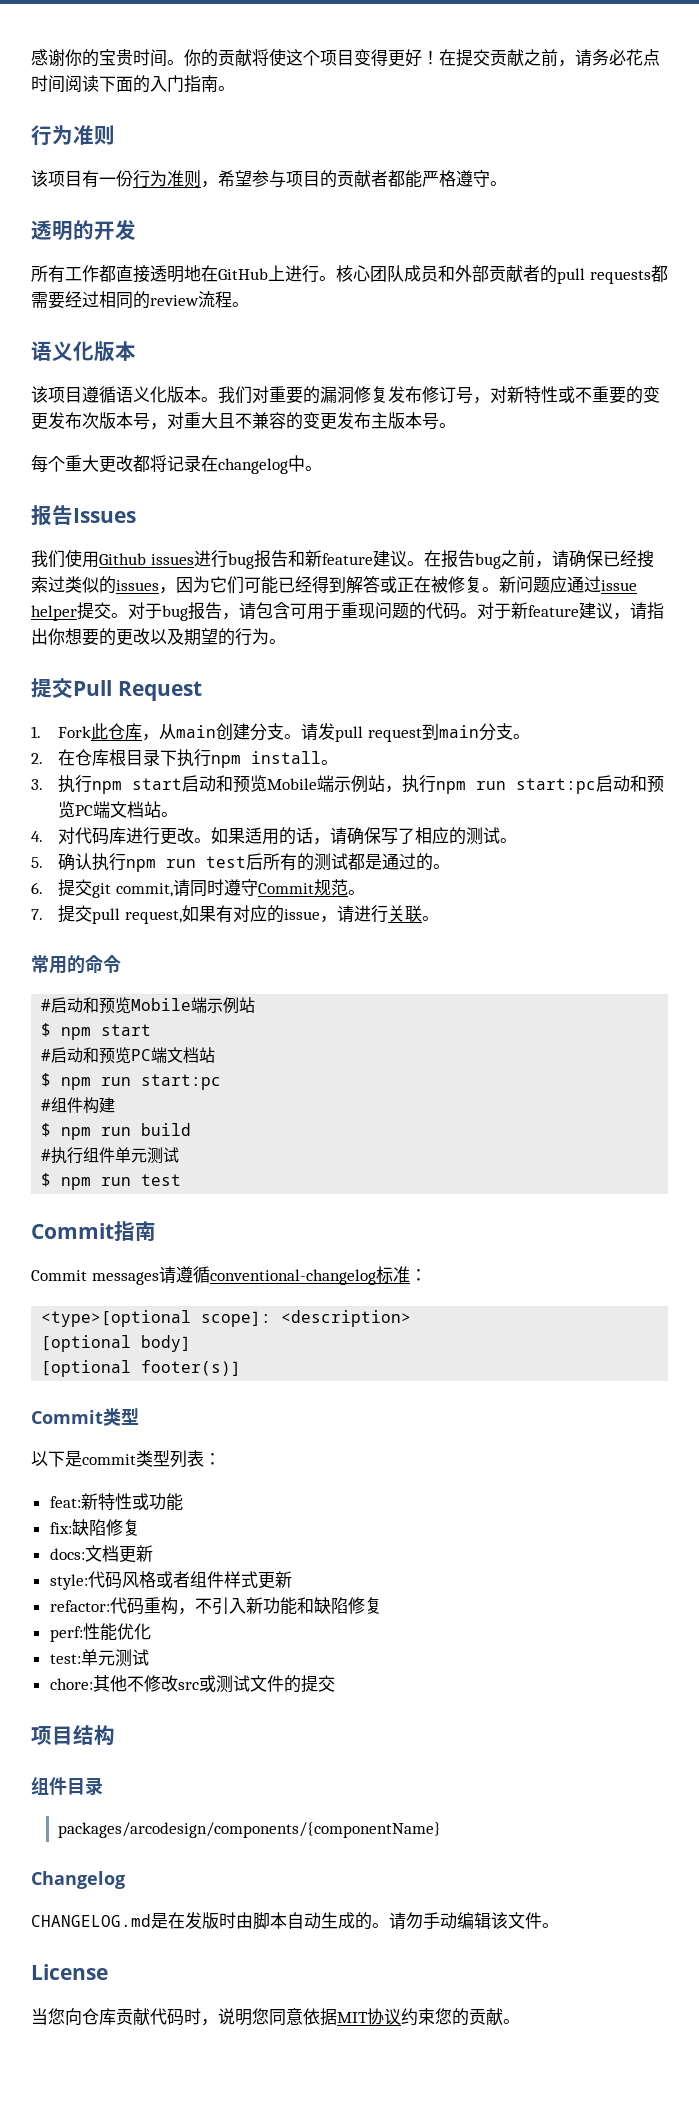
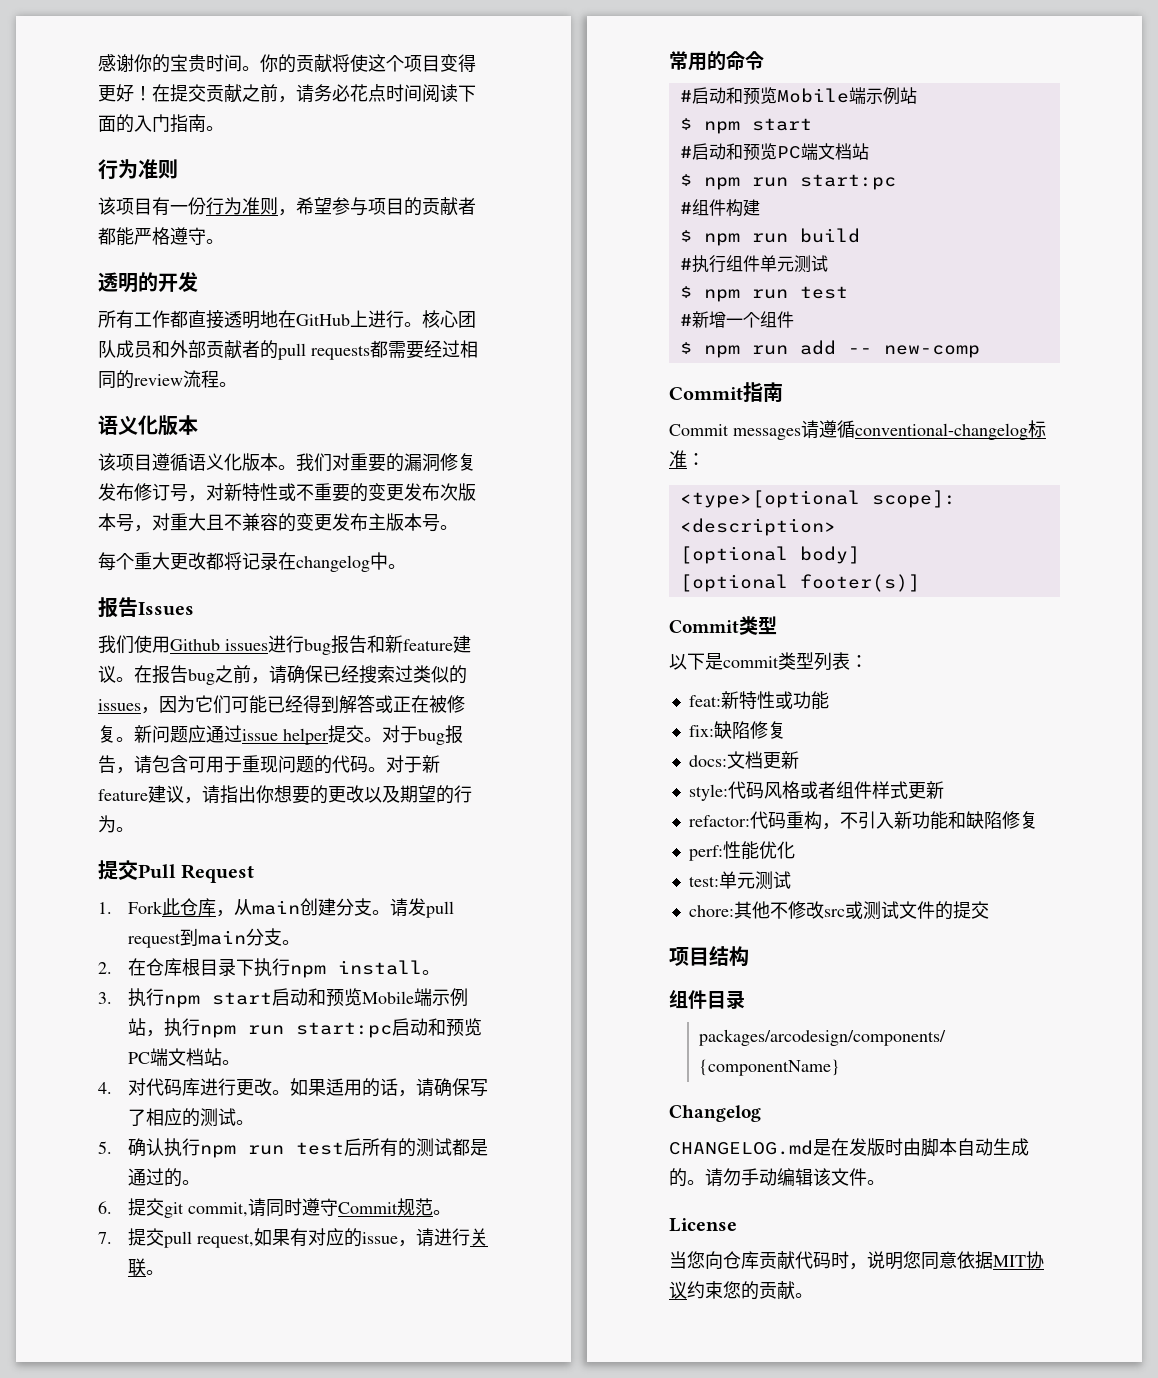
(182, 1180) none -> [679,311,794,328] [679,340,980,358] // #新增一个组件 // $ npm run add -- new-comp

